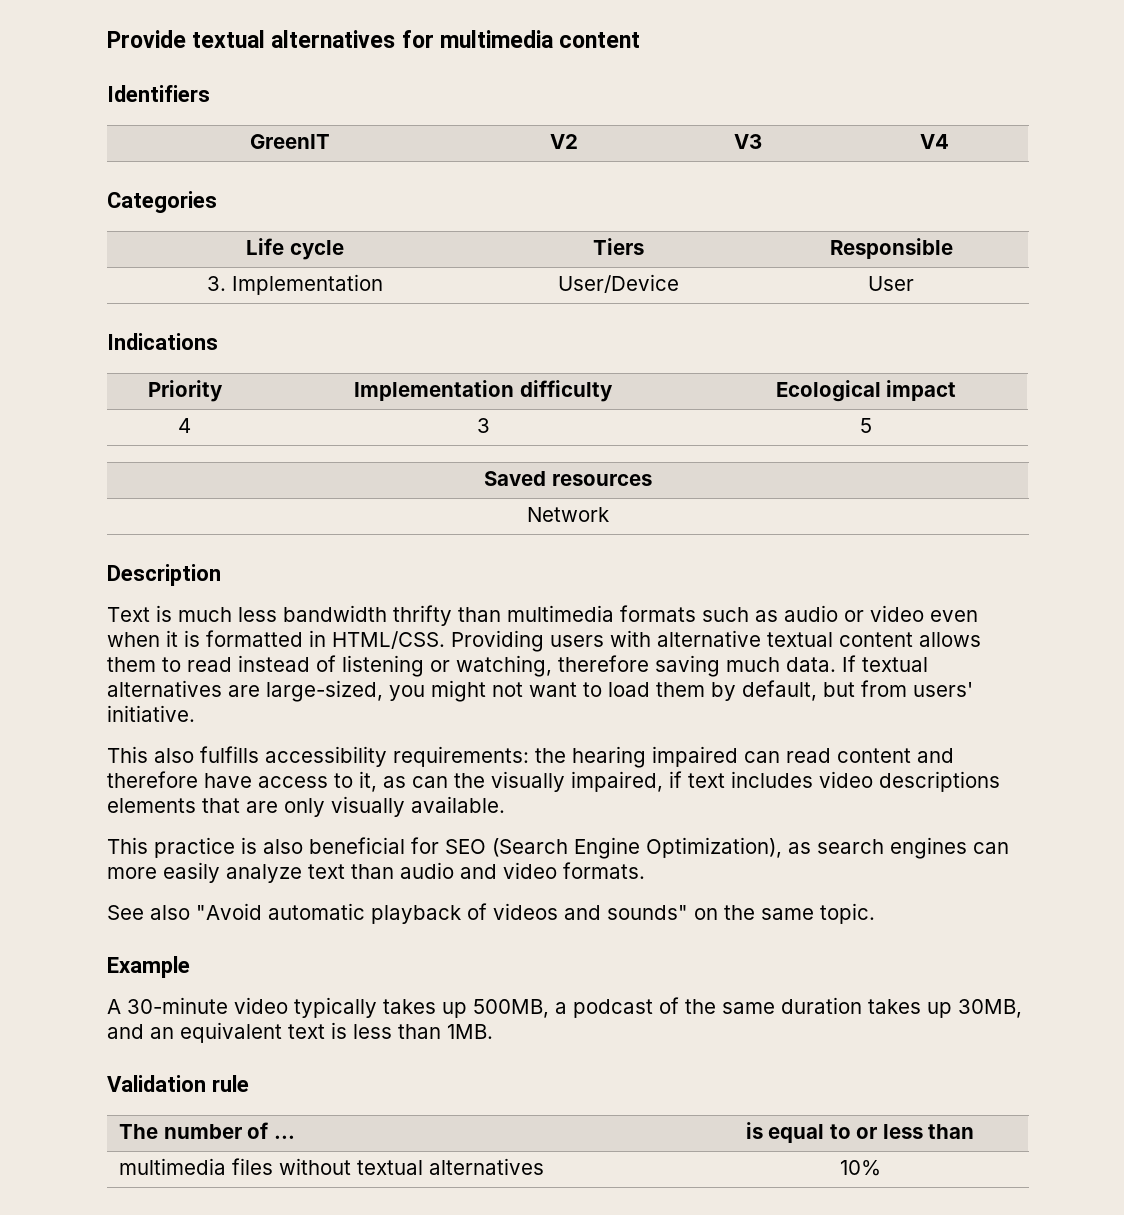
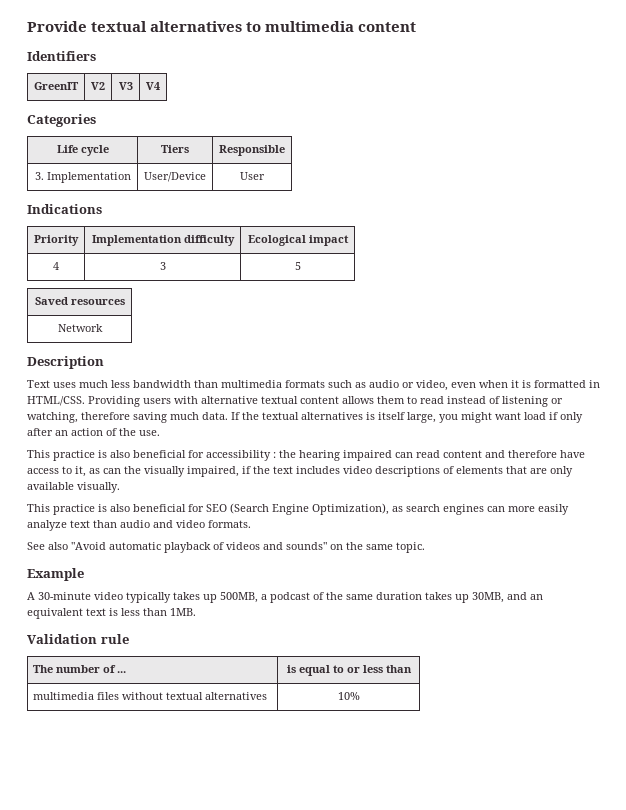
[401,30,434,48] for -> [246,22,262,32] to
[156,605,172,622] is -> [53,382,76,388] uses
[393,605,452,626] thrifty -> (191, 384) none
[870,605,924,622] video -> [416,380,448,391] video,
[862,657,928,672] [107,680,973,702] [107,705,195,722] [107,746,529,767] textual alternatives are large-sized, you might not want to load them by default, but from users' initiative. // This also fulfills accessibility requirements: -> [242,412,583,423] [27,428,160,436] [27,450,276,461] the textual alternatives is itself large, you might want load if only after an action of the use. // This practice is also beneficial for accessibility :
(682, 779) none -> [253,466,270,474] the
(1000, 781) none -> [443,466,454,474] of
[331,796,505,817] visually available. -> [27,482,120,493] available visually.

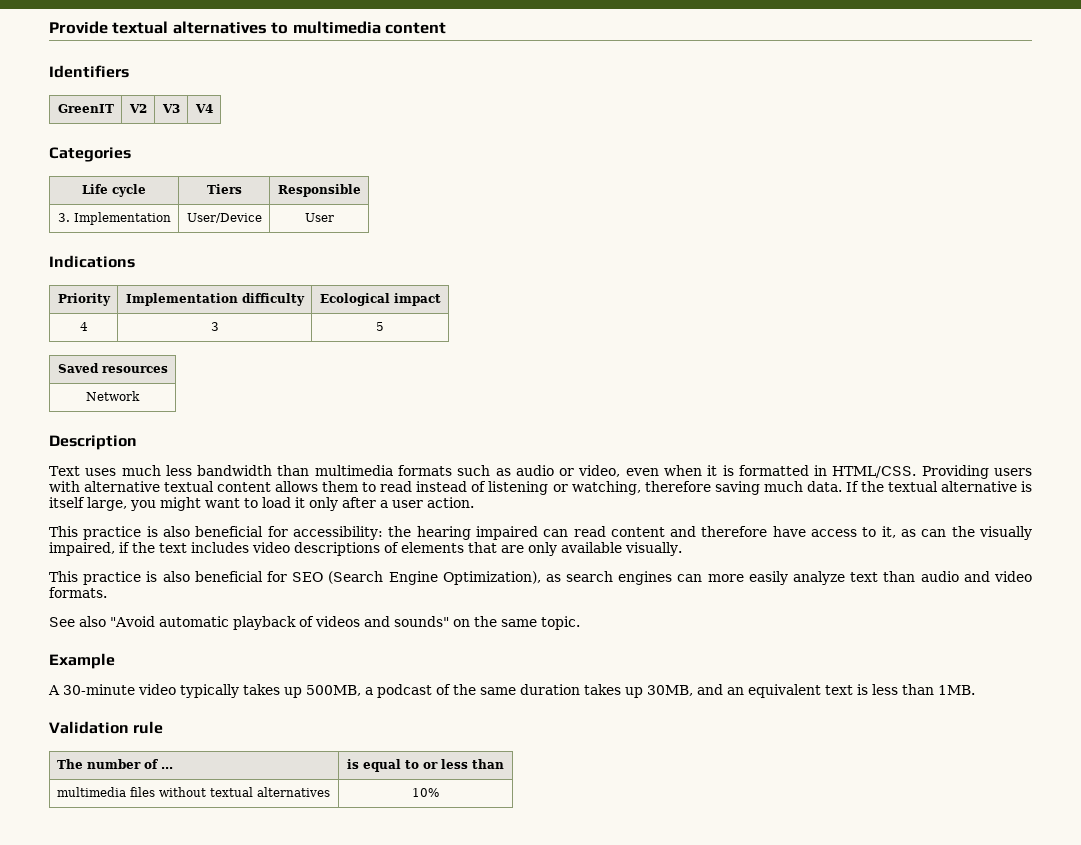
[301,412,363,420] alternatives -> [940,481,1017,492] alternative
[524,412,583,423] [27,428,160,436] [27,450,276,461] load if only after an action of the use. // This practice is also beneficial for accessibility : -> [244,497,474,511] [49,526,383,540] to load it only after a user action. // This practice is also beneficial for accessibility:

